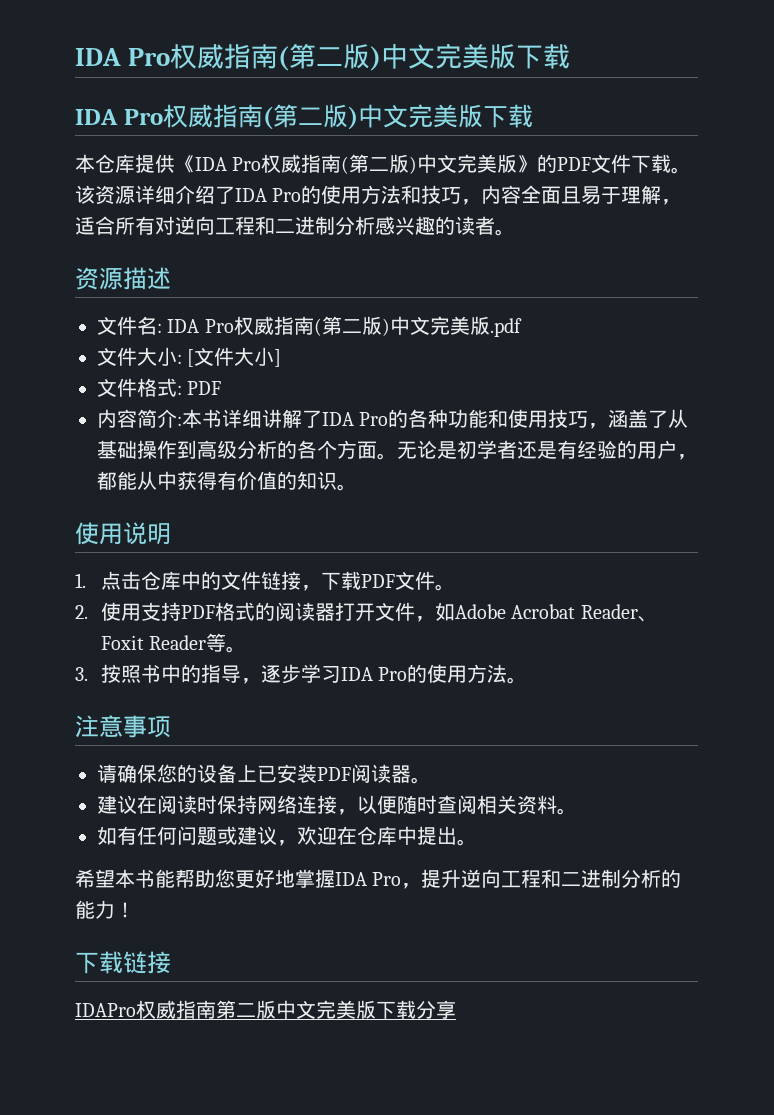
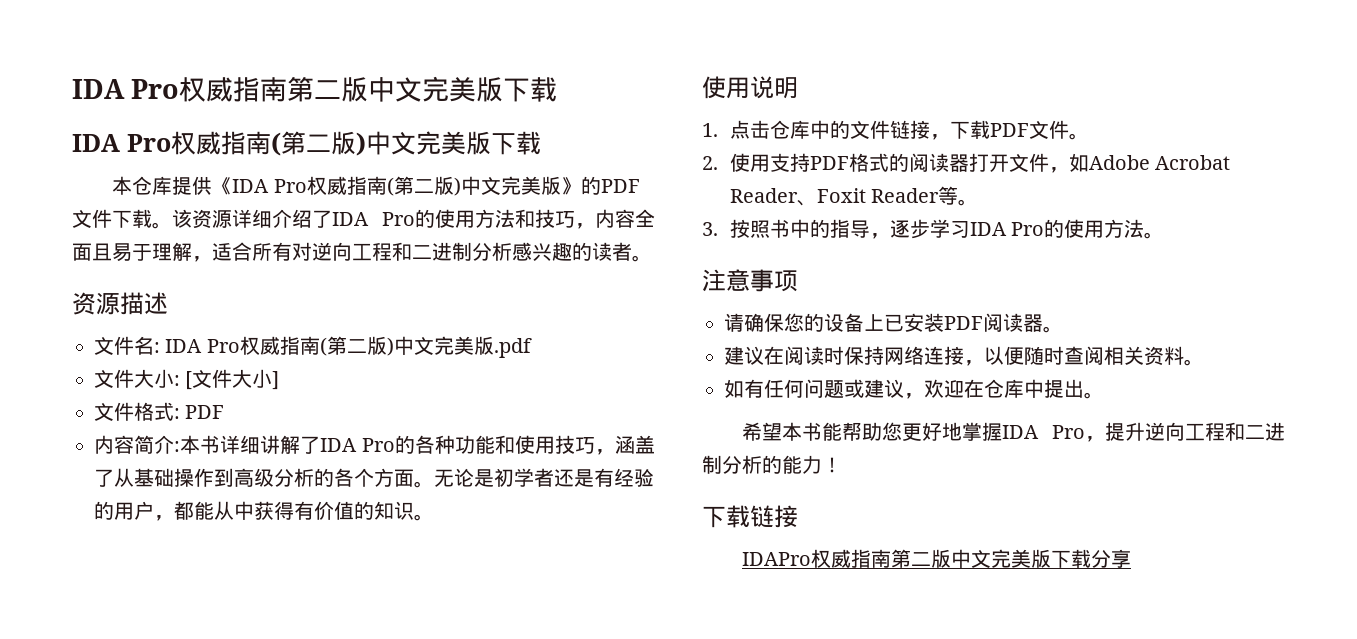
[75,43,382,71] IDA Pro权威指南(第二版) -> [72,76,369,102] IDA Pro权威指南第二版

